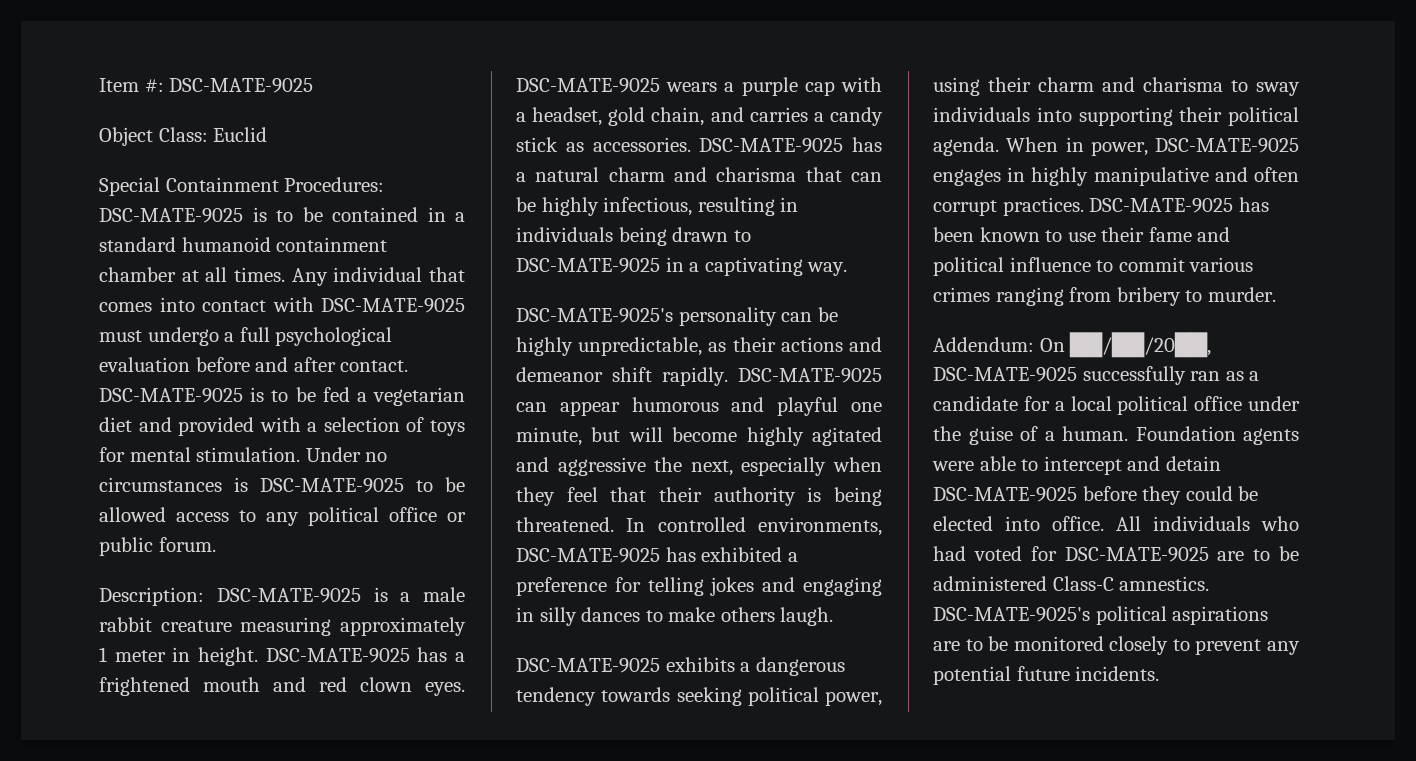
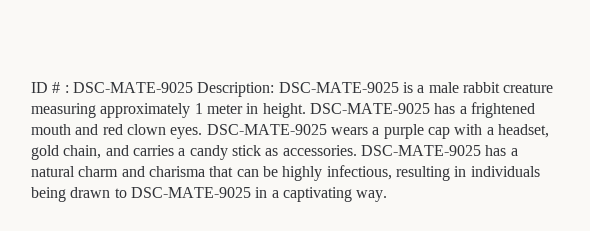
[99,78,314,93] [99,127,268,146] [99,177,385,196] [99,207,465,223] [99,237,388,252] [99,267,465,286] [99,297,465,313] [99,327,393,346] [99,357,409,372] [99,387,465,406] [99,417,465,436] [99,447,388,462] [99,477,465,493] [99,507,466,526] [99,537,216,556] Item #: DSC-MATE-9025 // Object Class: Euclid // Special Containment Procedures: DSC-MATE-9025 is to be contained in a standard humanoid containment chamber at all times. Any individual that comes into contact with DSC-MATE-9025 must undergo a full psychological evaluation before and after contact. DSC-MATE-9025 is to be fed a vegetarian diet and provided with a selection of toys for mental stimulation. Under no circumstances is DSC-MATE-9025 to be allowed access to any political office or public forum. // -> [31,82,193,93] ID # : DSC-MATE-9025
[516,307,838,326] [516,337,882,356] [516,367,882,386] [516,397,882,416] [516,427,882,446] [516,457,883,476] [516,487,882,506] [516,517,882,536] [516,547,798,563] [516,577,882,596] [516,607,834,626] [516,657,845,676] [516,687,882,706] [933,77,1300,96] [933,107,1299,126] [933,137,1299,156] [933,167,1299,186] [933,197,1269,216] [933,227,1231,242] [933,257,1254,276] [933,287,1276,306] [933,332,1212,358] [933,366,1260,385] [933,396,1300,415] [933,426,1299,445] [932,456,1221,475] [933,486,1259,505] [933,516,1299,531] [933,546,1299,562] [933,576,1210,591] [933,606,1269,625] [933,636,1300,655] [933,666,1160,685] // DSC-MATE-9025's personality can be highly unpredictable, as their actions and demeanor shift rapidly. DSC-MATE-9025 can appear humorous and playful one minute, but will become highly agitated and aggressive the next, especially when they feel that their authority is being threatened. In controlled environments, DSC-MATE-9025 has exhibited a preference for telling jokes and engaging in silly dances to make others laugh. // DSC-MATE-9025 exhibits a dangerous tendency towards seeking political power, using their charm and charisma to sway individuals into supporting their political agenda. When in power, DSC-MATE-9025 engages in highly manipulative and often corrupt practices. DSC-MATE-9025 has been known to use their fame and political influence to commit various crimes ranging from bribery to murder. // Addendum: On ██/██/20██, DSC-MATE-9025 successfully ran as a candidate for a local political office under the guise of a human. Foundation agents were able to intercept and detain DSC-MATE-9025 before they could be elected into office. All individuals who had voted for DSC-MATE-9025 are to be administered Class-C amnestics. DSC-MATE-9025's political aspirations are to be monitored closely to prevent any potential future incidents. -> (388, 196) none

